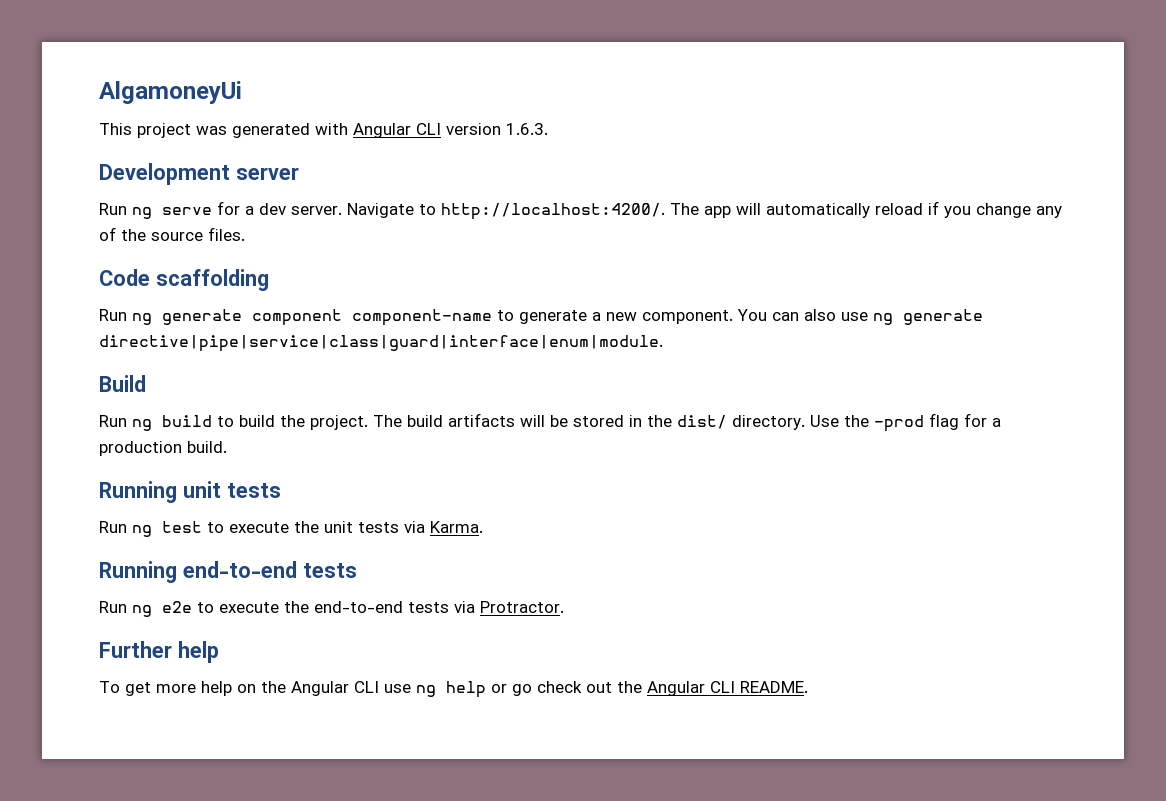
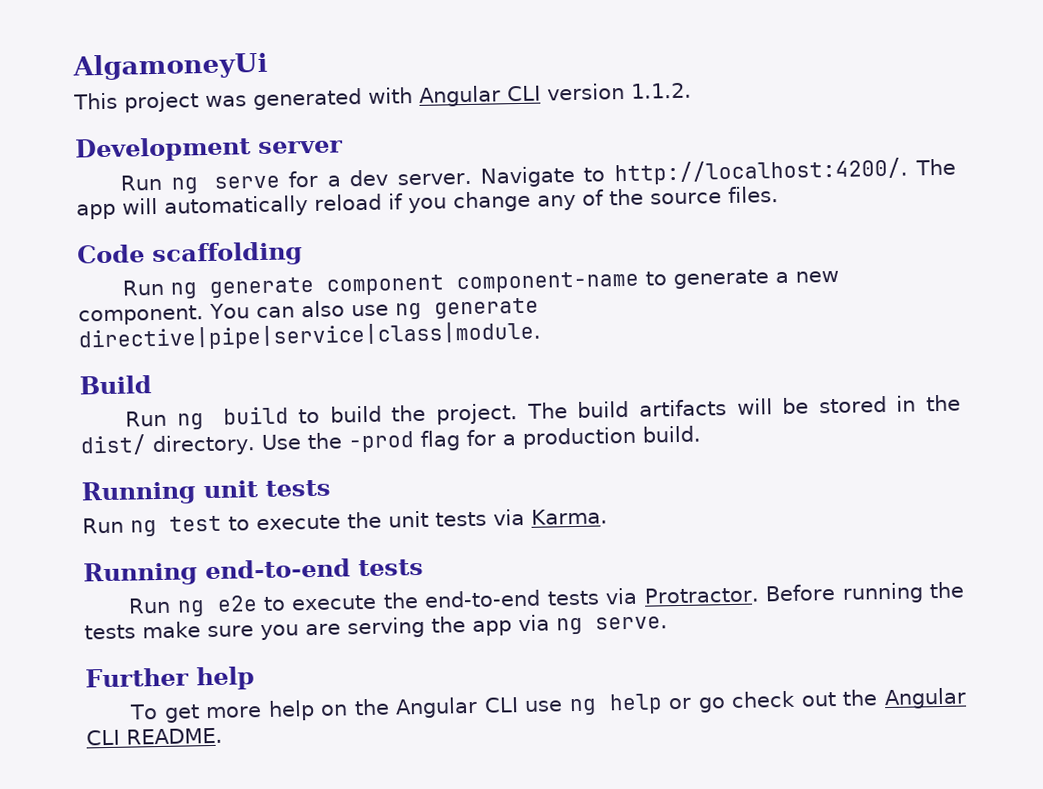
[506,123,548,135] 1.6.3. -> [631,82,692,99] 1.1.2.
[99,335,663,352] directive|pipe|service|class|guard|interface|enum|module. -> [78,320,542,352] directive|pipe|service|class|module.
(564, 607) none -> [765,581,964,604] [84,614,668,641] Before running the tests make sure you are serving the app via ng serve.

